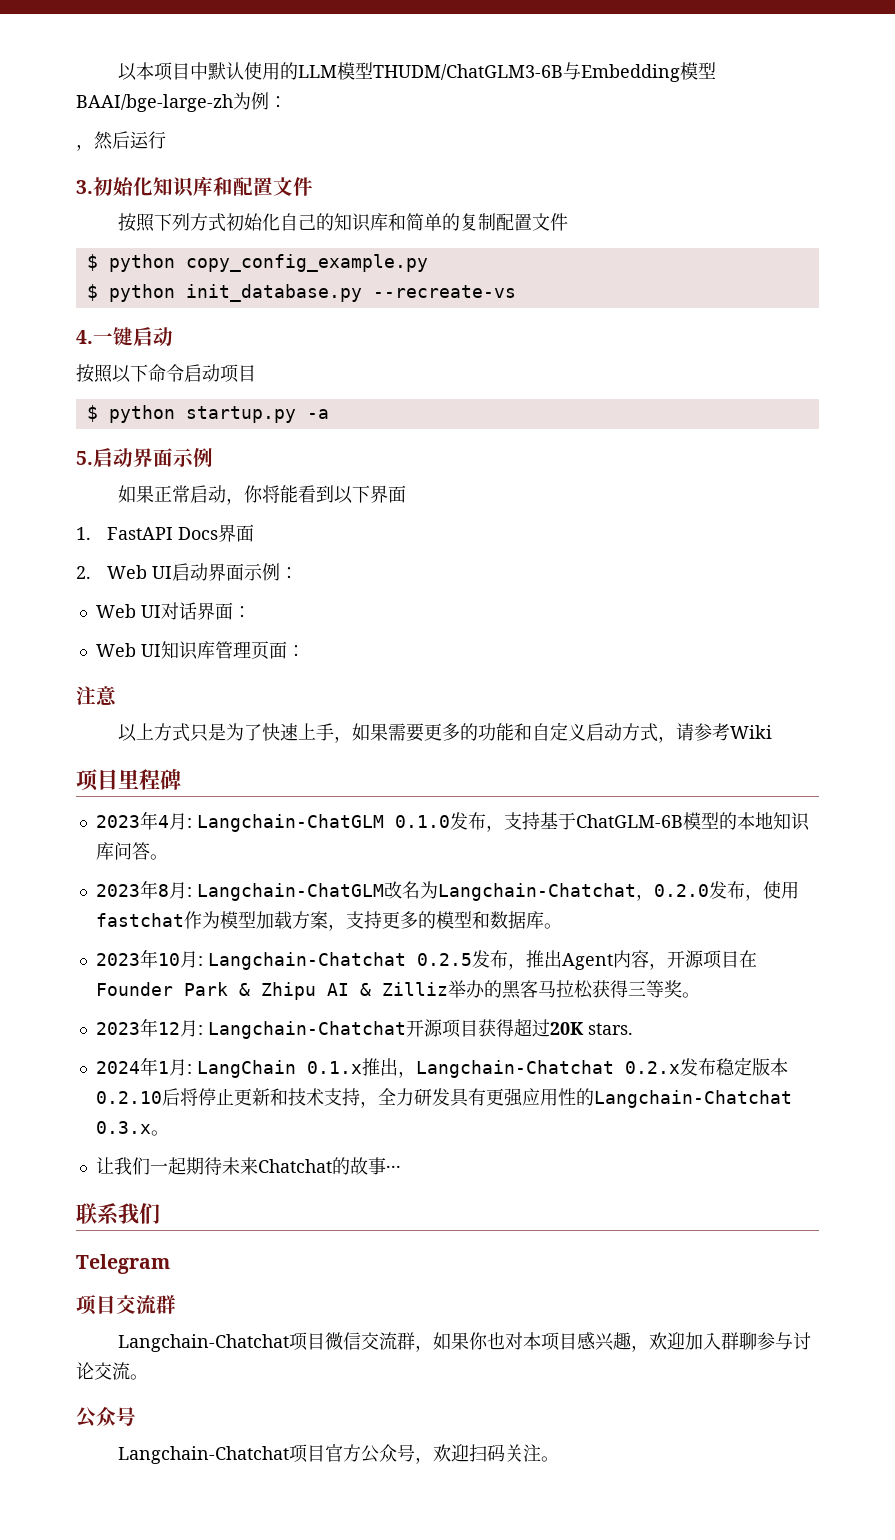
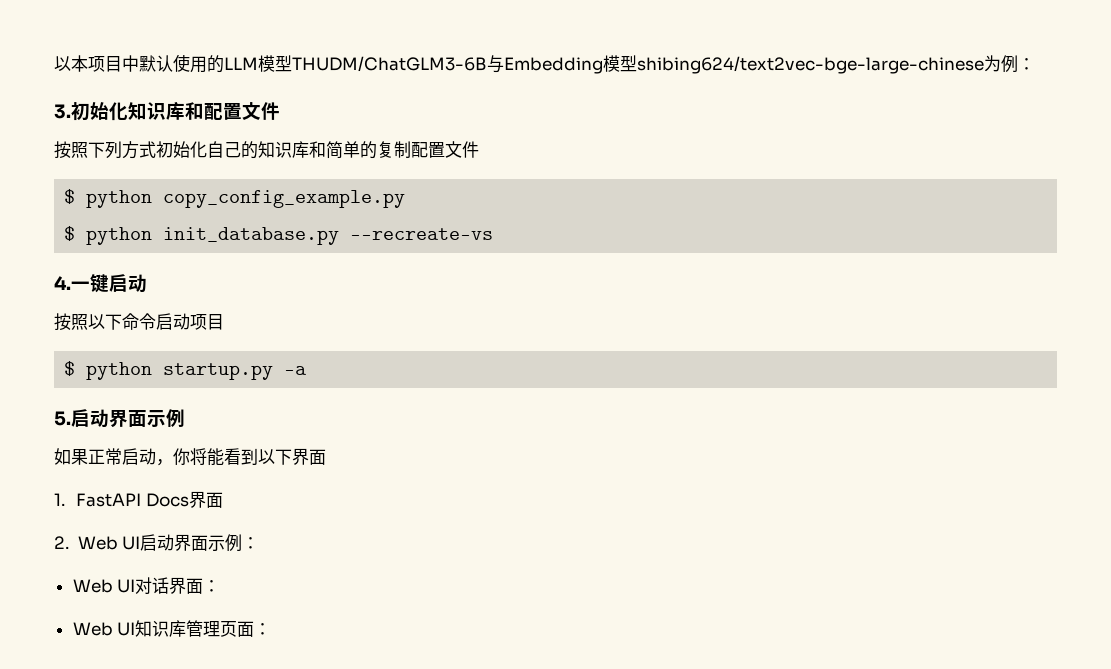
[76,94,233,112] BAAI/bge-large-zh -> [637,56,984,74] shibing624/text2vec-bge-large-chinese
[76,131,166,151] // ，然后运行 -> (1035, 64) none
[76,686,117,706] [117,722,772,743] [76,769,181,791] [95,811,810,832] [95,842,168,860] [95,880,799,901] [95,911,562,931] [95,949,757,970] [95,980,700,1000] [95,1018,633,1039] [95,1057,788,1078] [95,1088,792,1108] [95,1121,169,1136] [95,1157,401,1175] [76,1203,160,1225] [76,1254,170,1274] [76,1295,176,1315] [117,1332,811,1352] [76,1362,148,1380] [76,1407,136,1428] [117,1444,559,1464] // 注意 // 以上方式只是为了快速上手，如果需要更多的功能和自定义启动方式，请参考Wiki // 项目里程碑 // 2023年4月: Langchain-ChatGLM 0.1.0发布，支持基于ChatGLM-6B模型的本地知识库问答。 // 2023年8月: Langchain-ChatGLM改名为Langchain-Chatchat，0.2.0发布，使用fastchat作为模型加载方案，支持更多的模型和数据库。 // 2023年10月: Langchain-Chatchat 0.2.5发布，推出Agent内容，开源项目在Founder Park & Zhipu AI & Zilliz举办的黑客马拉松获得三等奖。 // 2023年12月: Langchain-Chatchat开源项目获得超过20K stars. // 2024年1月: LangChain 0.1.x推出，Langchain-Chatchat 0.2.x发布稳定版本0.2.10后将停止更新和技术支持，全力研发具有更强应用性的Langchain-Chatchat 0.3.x。 // 让我们一起期待未来Chatchat的故事··· // 联系我们 // Telegram // 项目交流群 // Langchain-Chatchat项目微信交流群，如果你也对本项目感兴趣，欢迎加入群聊参与讨论交流。 // 公众号 // Langchain-Chatchat项目官方公众号，欢迎扫码关注。 -> (272, 629) none

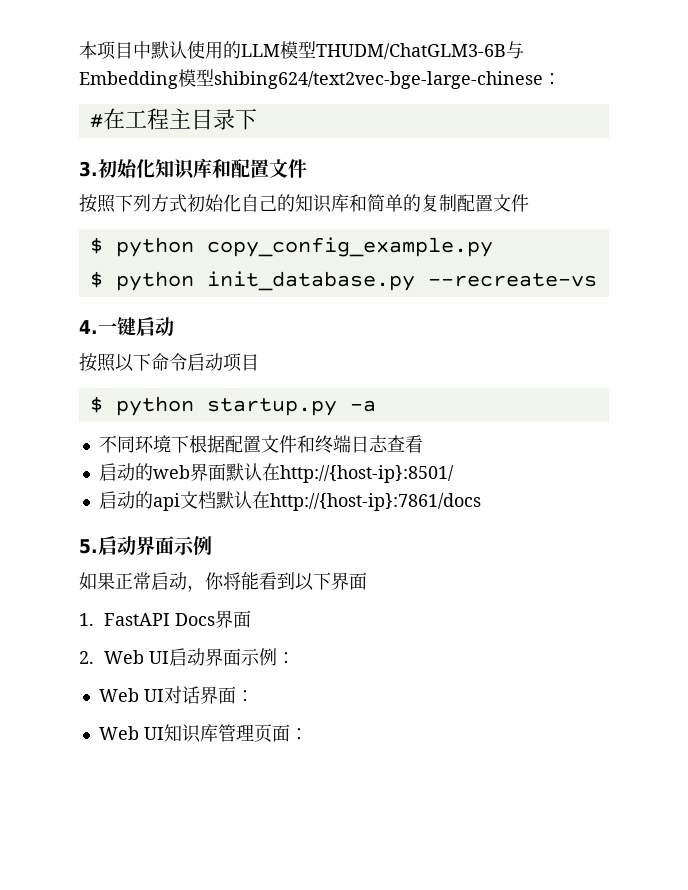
[54,56,71,71] 以 -> (79, 50) none
[984,55,1035,73] 为例： -> [543,73,561,85] [89,108,257,130] ： // #在工程主目录下
(307, 370) none -> [98,435,423,454] [98,463,454,483] [98,491,481,511] // 不同环境下根据配置文件和终端日志查看 // 启动的web界面默认在http://{host-ip}:8501/ // 启动的api文档默认在http://{host-ip}:7861/docs

